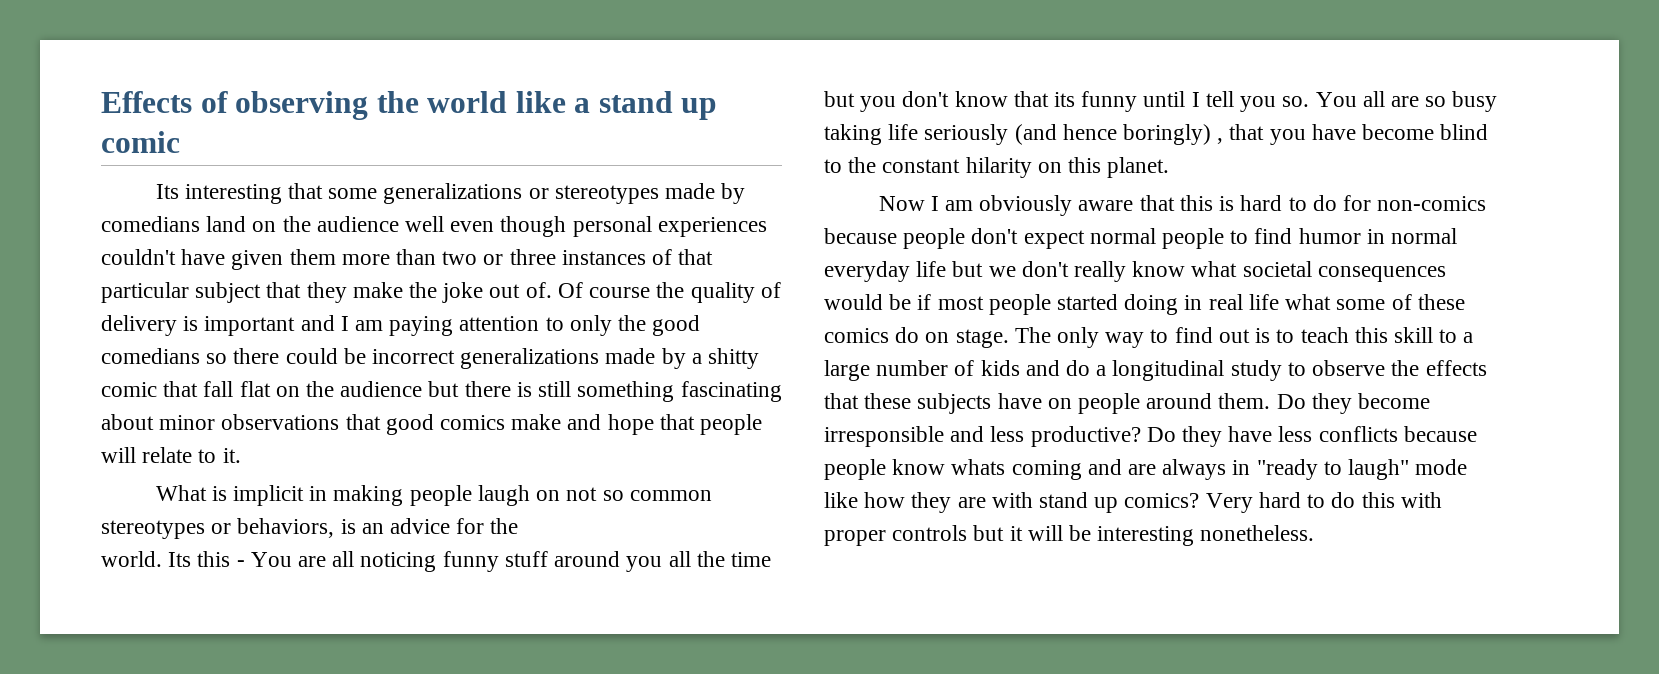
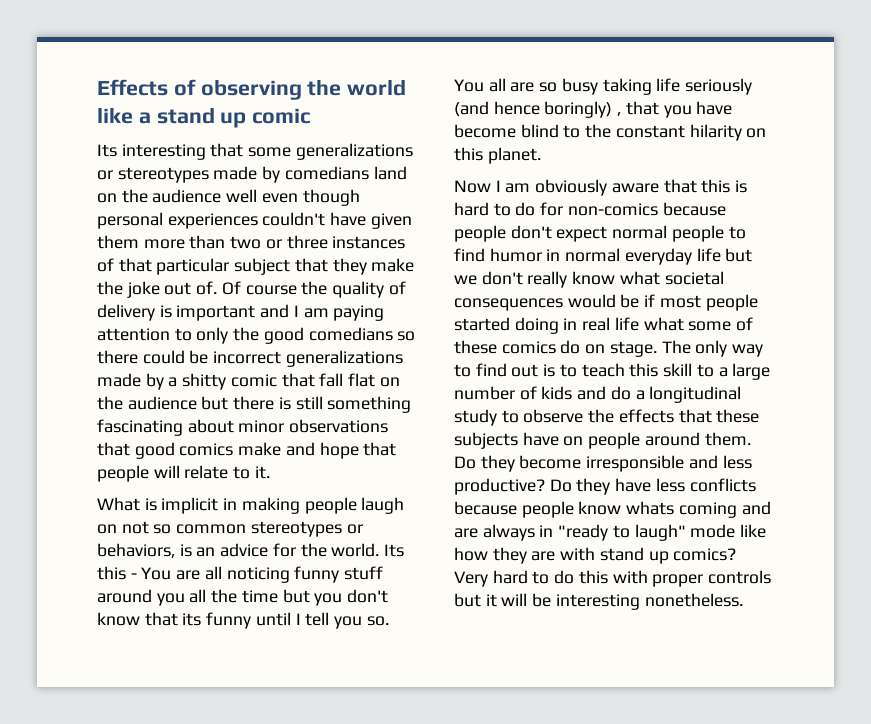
(519, 526) // -> (327, 550) none

